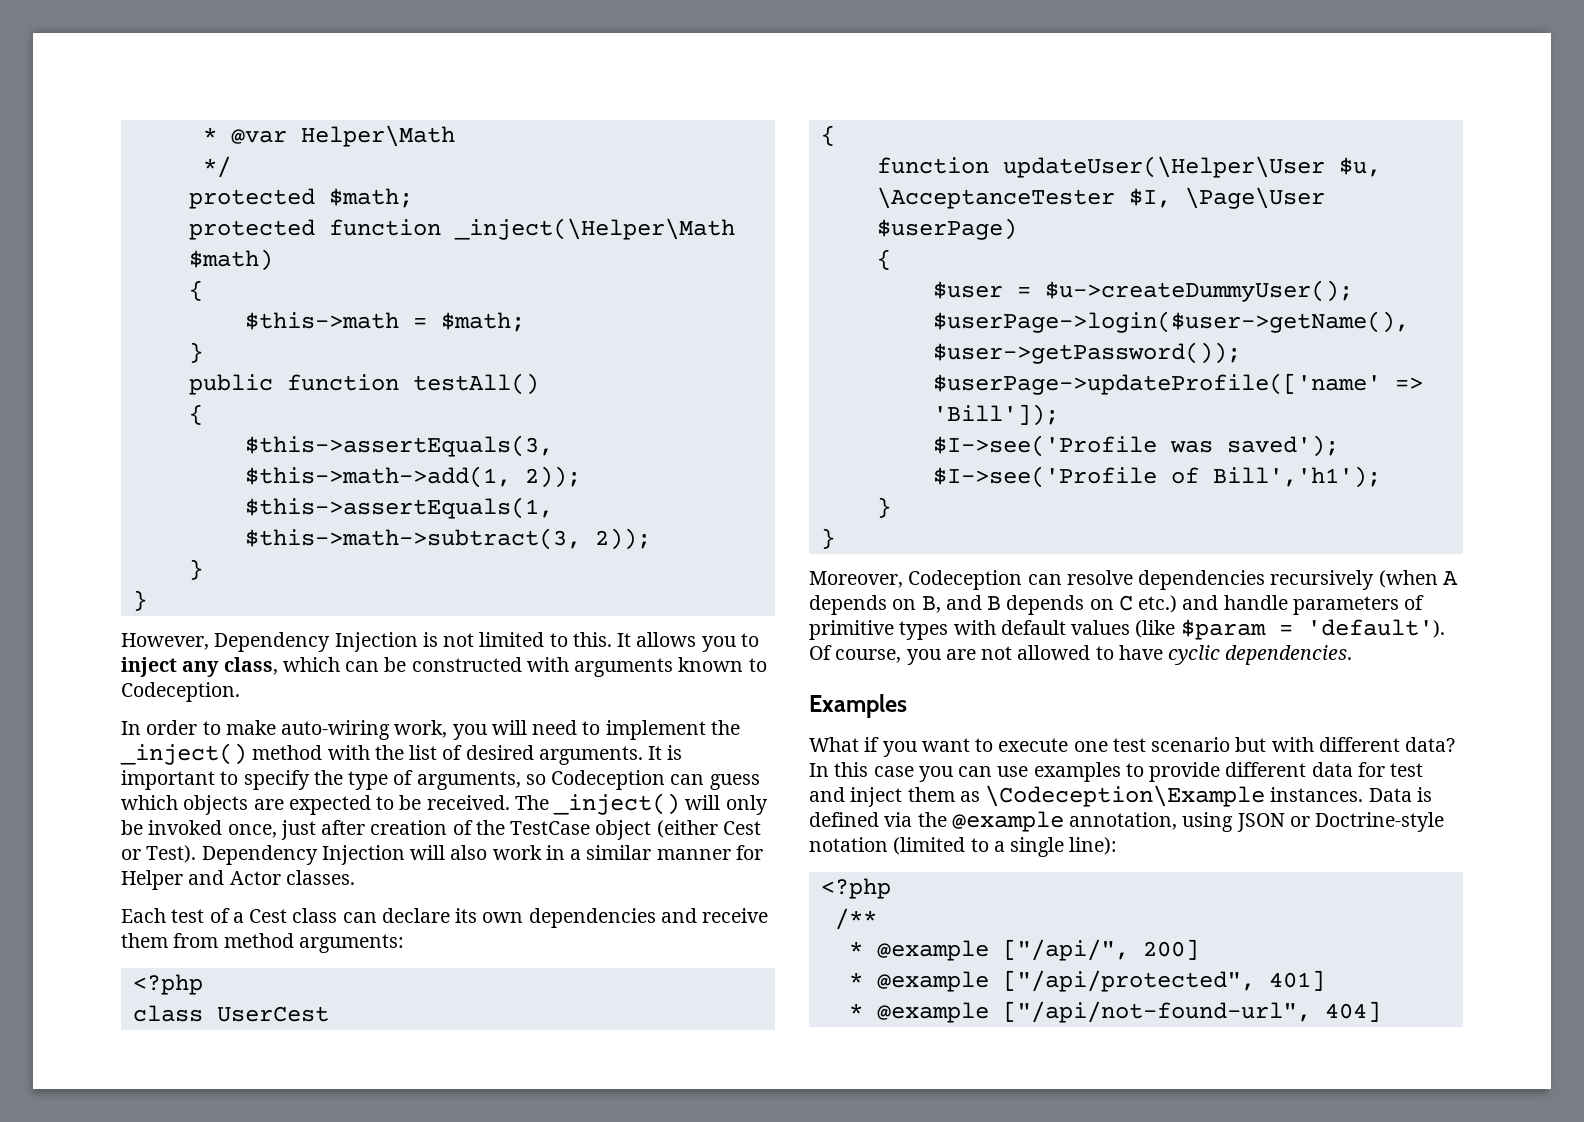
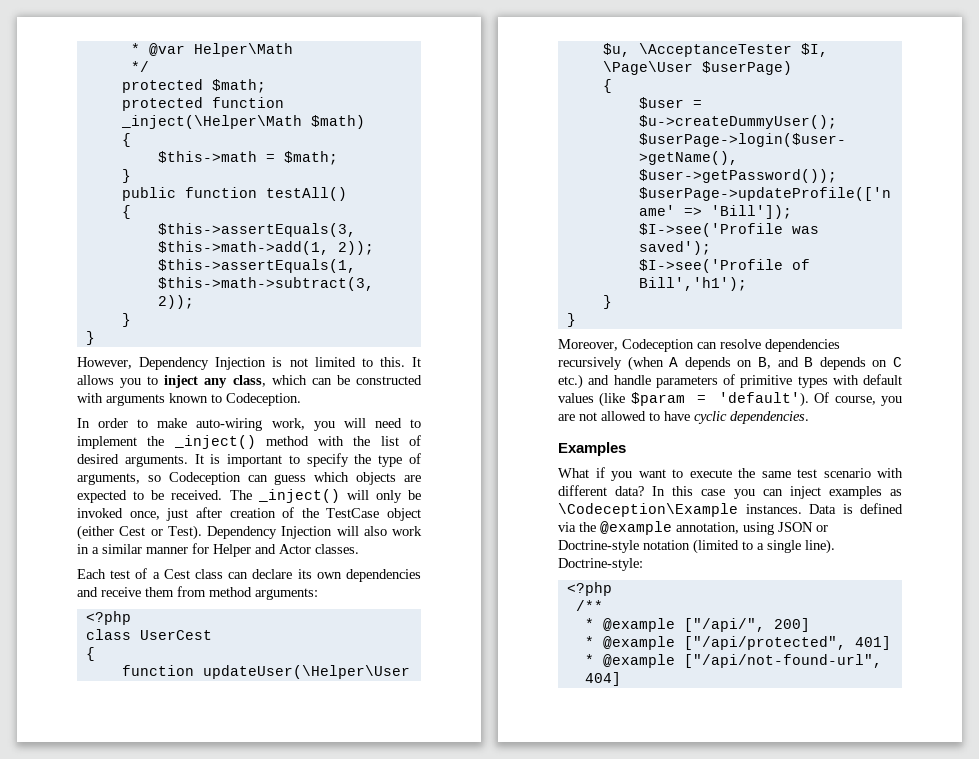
[1073,741,1108,752] one -> [738,468,791,478] the same
[1235,737,1267,752] but -> (871, 473) none
[997,762,1424,782] [809,787,955,807] use examples to provide different data for test and inject them -> [789,486,882,499] inject examples
[1069,837,1118,855] line): -> [805,539,835,554] [558,558,643,571] line). Doctrine-style:

